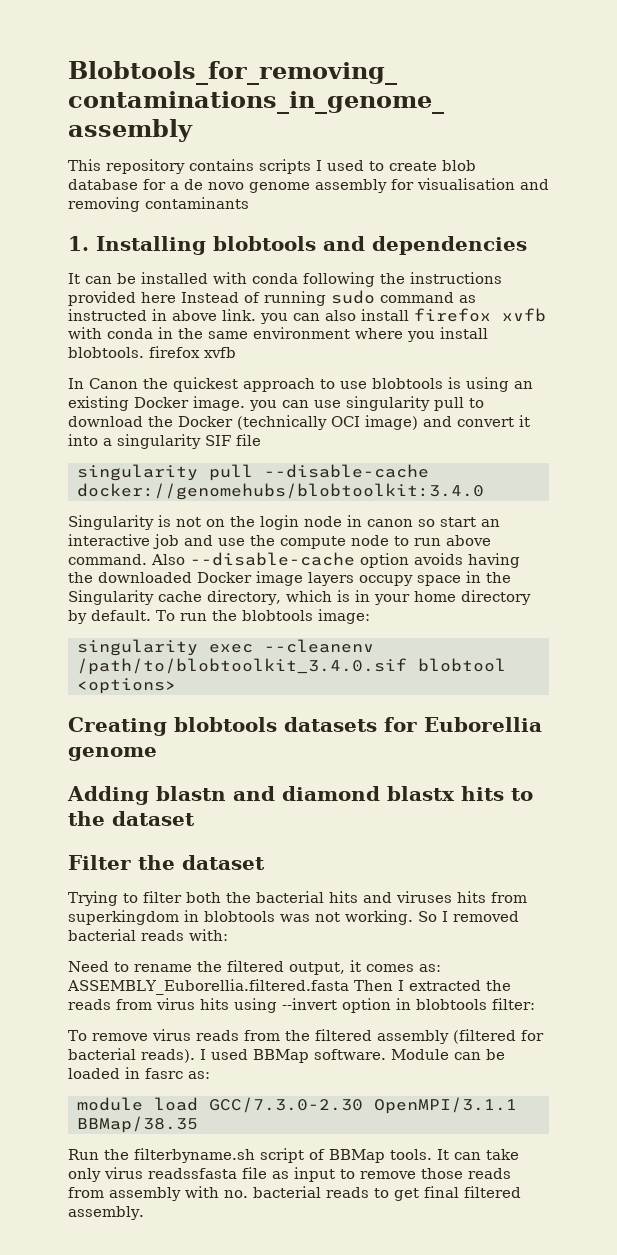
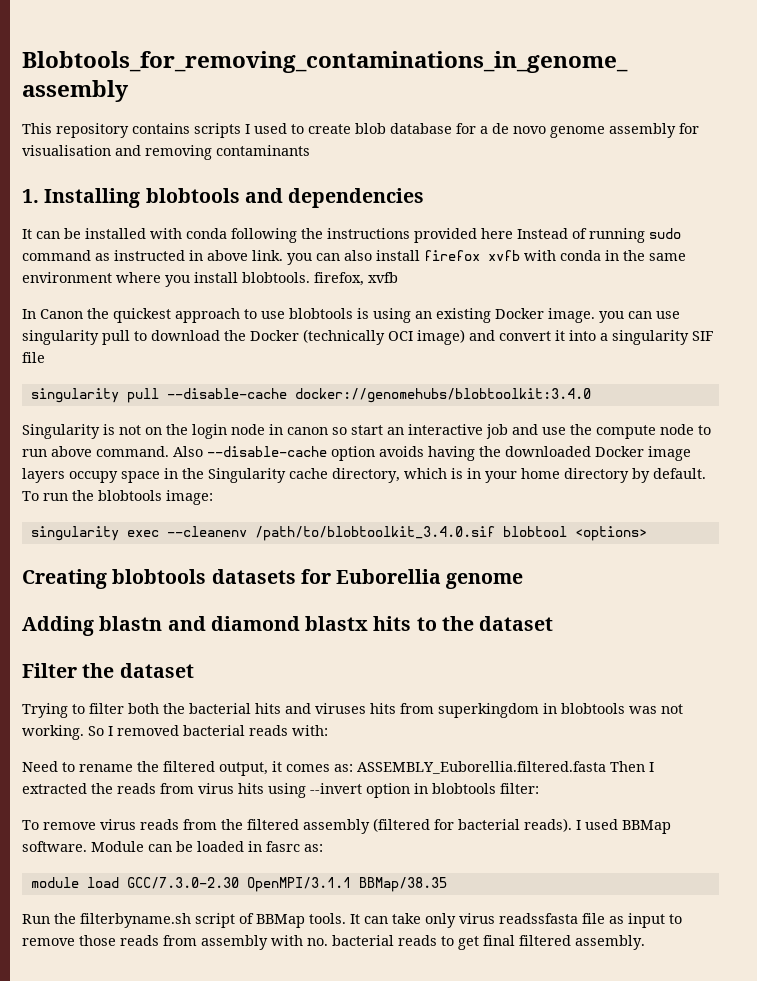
[149,346,200,358] firefox -> [314,272,364,286] firefox,

